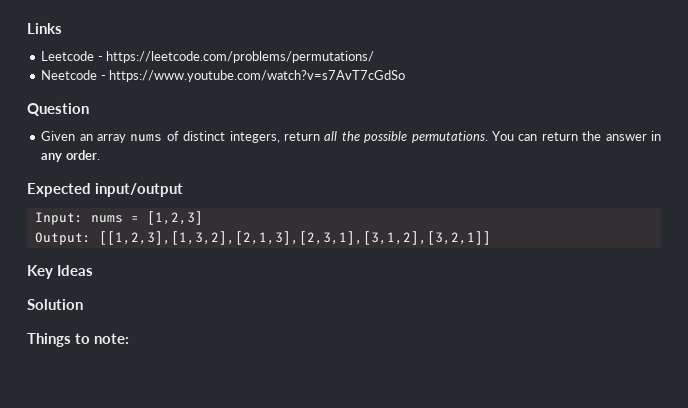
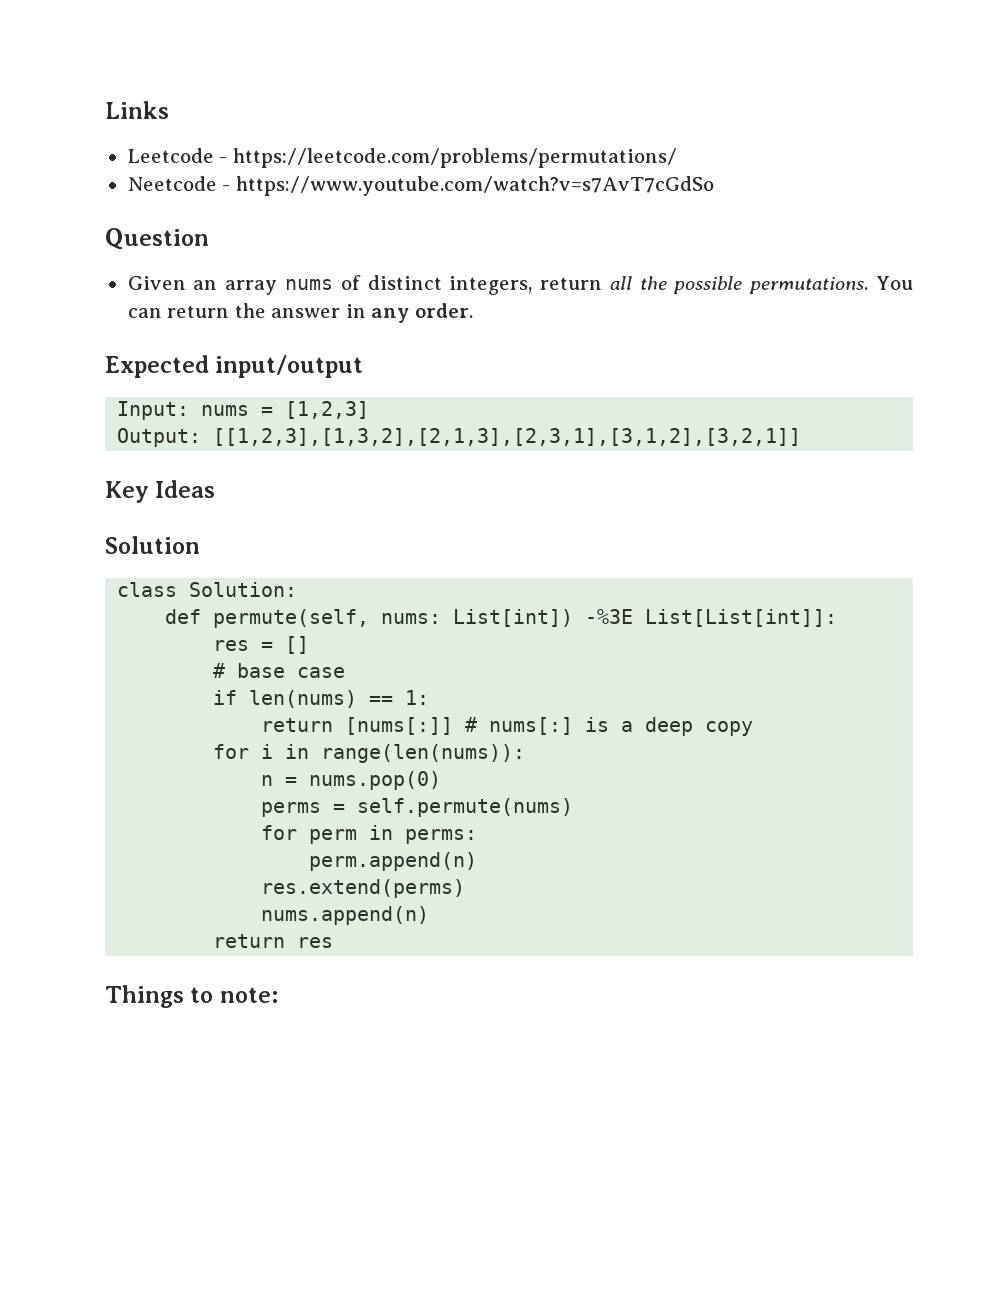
(83, 304) none -> [117,582,298,597] [165,609,838,628] [213,636,310,654] [213,663,346,678] [213,690,430,708] [261,717,754,736] [213,744,526,763] [261,771,442,790] [261,798,574,817] [261,825,478,844] [309,852,478,871] [261,879,466,898] [261,906,430,925] [213,934,334,948] // class Solution: // def permute(self, nums: List[int]) -%3E List[List[int]]: // res = [] // # base case // if len(nums) == 1: // return [nums[:]] # nums[:] is a deep copy // for i in range(len(nums)): // n = nums.pop(0) // perms = self.permute(nums) // for perm in perms: // perm.append(n) // res.extend(perms) // nums.append(n) // return res

